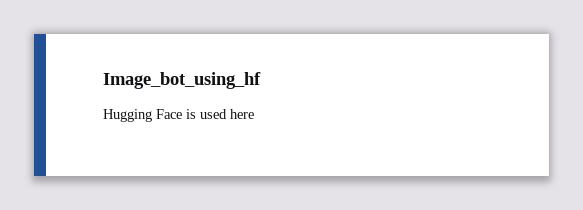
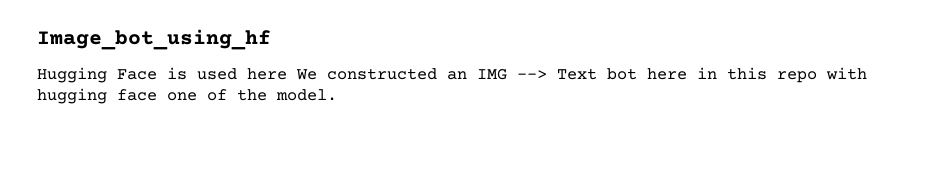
(254, 114) none -> [296,67,867,83] [37,88,337,104] We constructed an IMG --> Text bot here in this repo with hugging face one of the model.

